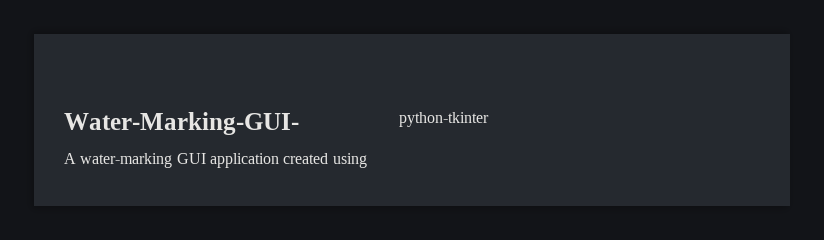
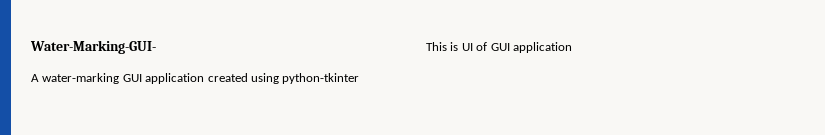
(489, 119) none -> [426,42,572,53] // This is UI of GUI application

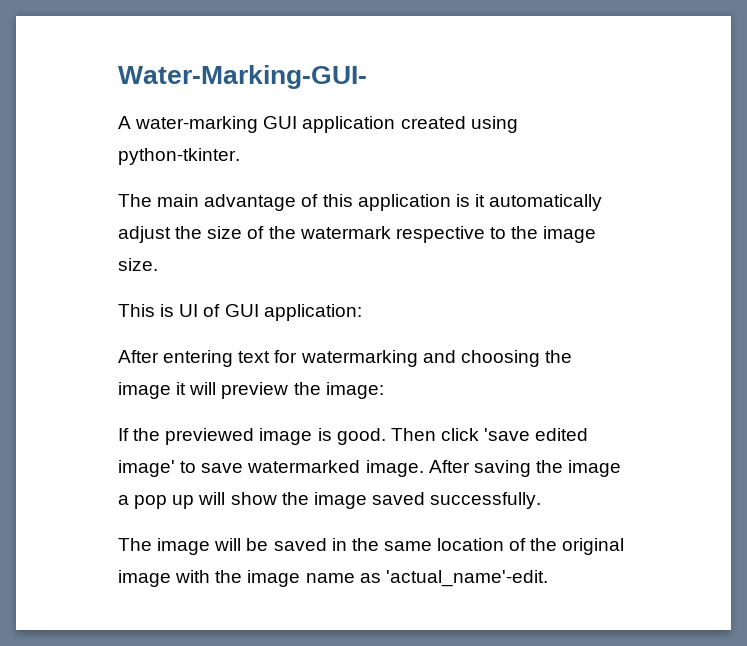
[282,73,360,84] python-tkinter -> [118,148,240,165] [118,194,603,211] [118,226,597,243] [118,258,158,271] python-tkinter. // The main advantage of this application is it automatically adjust the size of the watermark respective to the image size.
[512,42,572,53] application -> [263,304,362,321] [118,350,572,367] [118,382,384,399] [118,428,589,445] [118,460,622,477] [118,492,542,509] [118,538,625,555] [118,570,548,587] application: // After entering text for watermarking and choosing the image it will preview the image: // If the previewed image is good. Then click 'save edited image' to save watermarked image. After saving the image a pop up will show the image saved successfully. // The image will be saved in the same location of the original image with the image name as 'actual_name'-edit.

